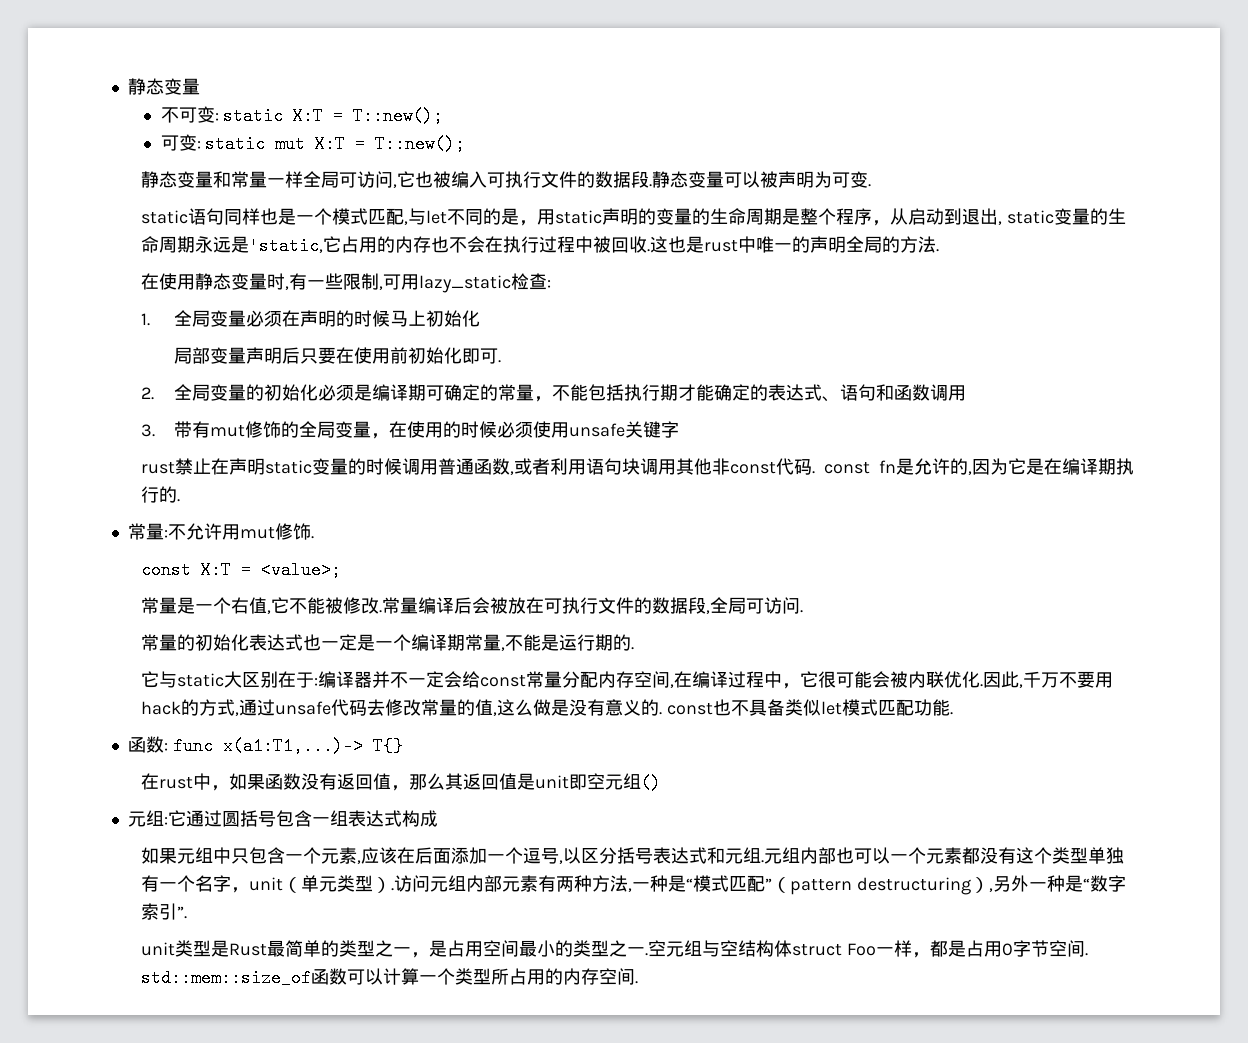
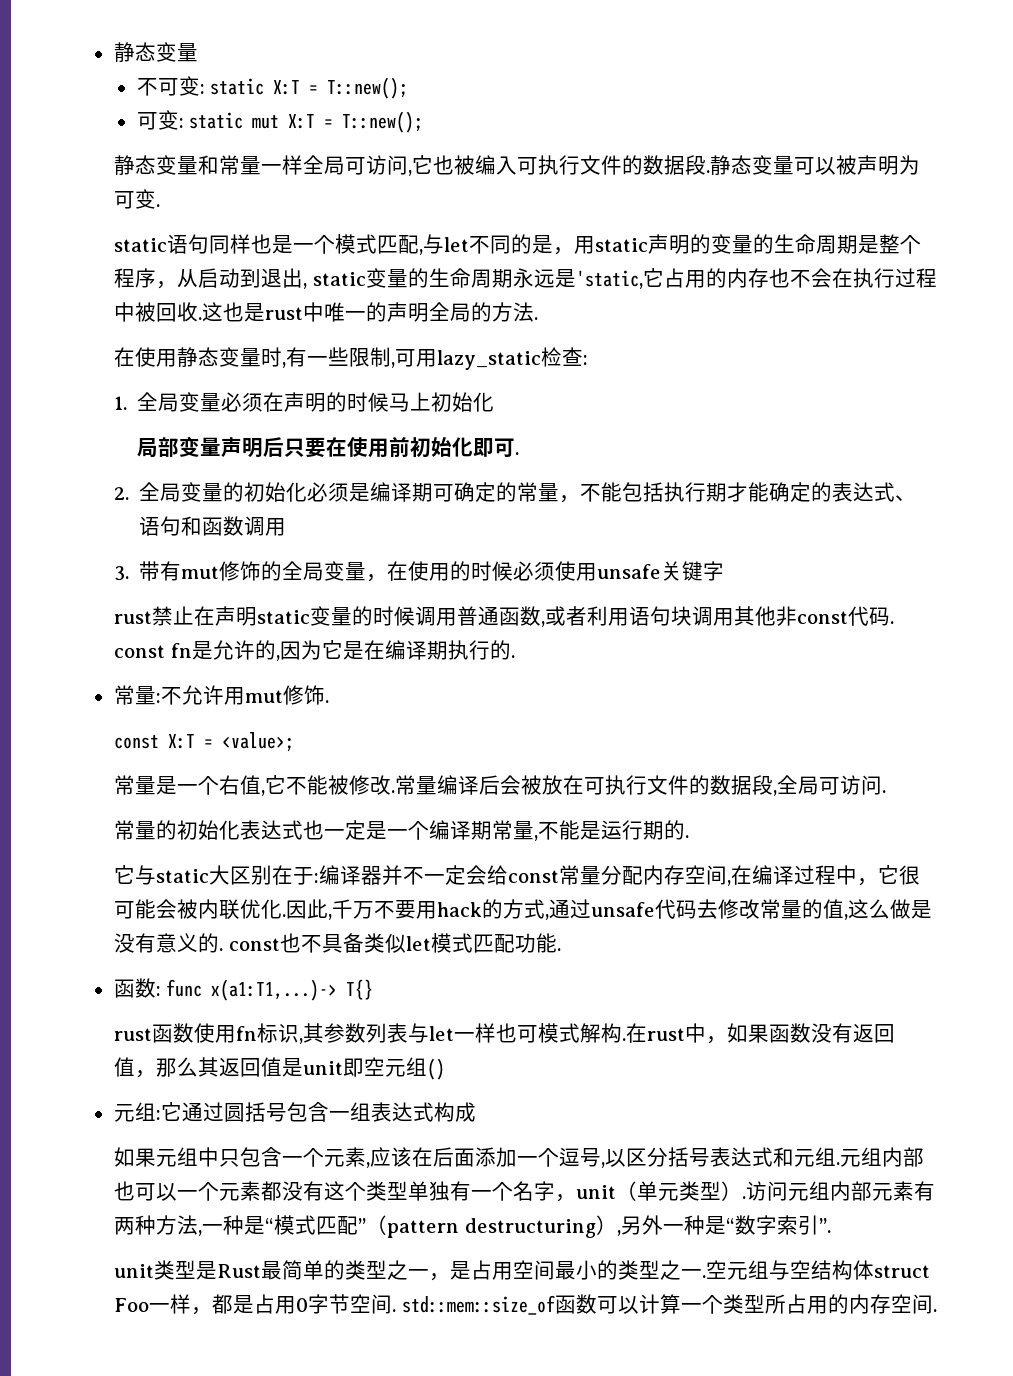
(403, 746) none -> [114,1023,627,1044] rust函数使用fn标识,其参数列表与let一样也可模式解构.

